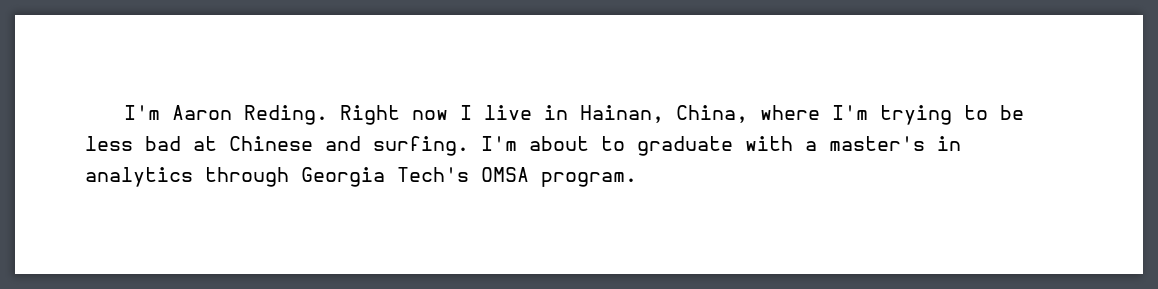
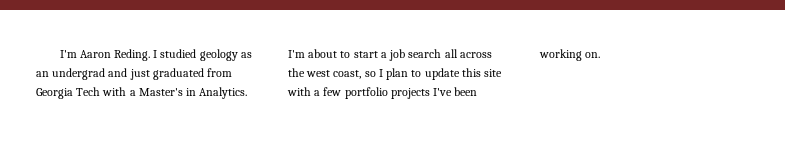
[339,105,1024,125] [85,136,961,156] [85,167,637,187] Right now I live in Hainan, China, where I'm trying to be less bad at Chinese and surfing. I'm about to graduate with a master's in analytics through Georgia Tech's OMSA program. -> [153,49,252,61] [36,68,233,80] [36,87,248,99] [288,49,492,61] [288,68,503,80] [287,87,478,99] [539,49,601,61] I studied geology as an undergrad and just graduated from Georgia Tech with a Master's in Analytics. I'm about to start a job search all across the west coast, so I plan to update this site with a few portfolio projects I've been working on.

